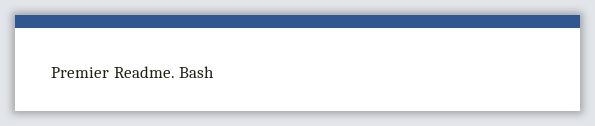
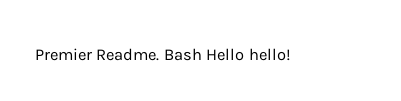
(215, 72) none -> [206,48,291,61] Hello hello!

